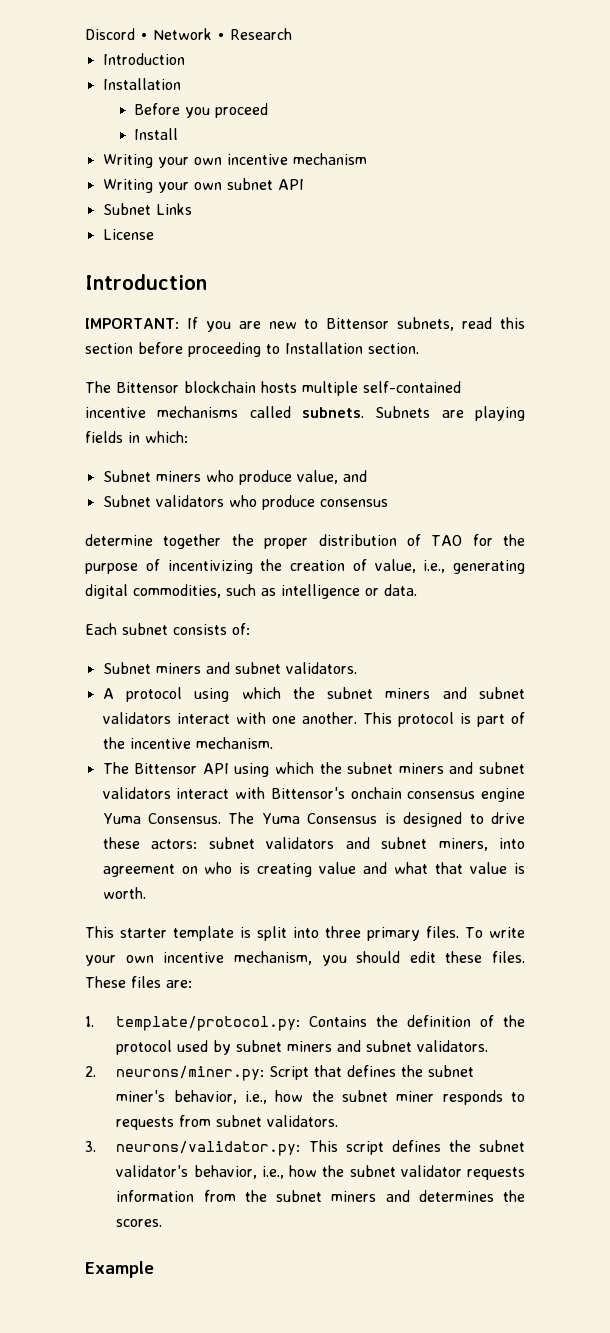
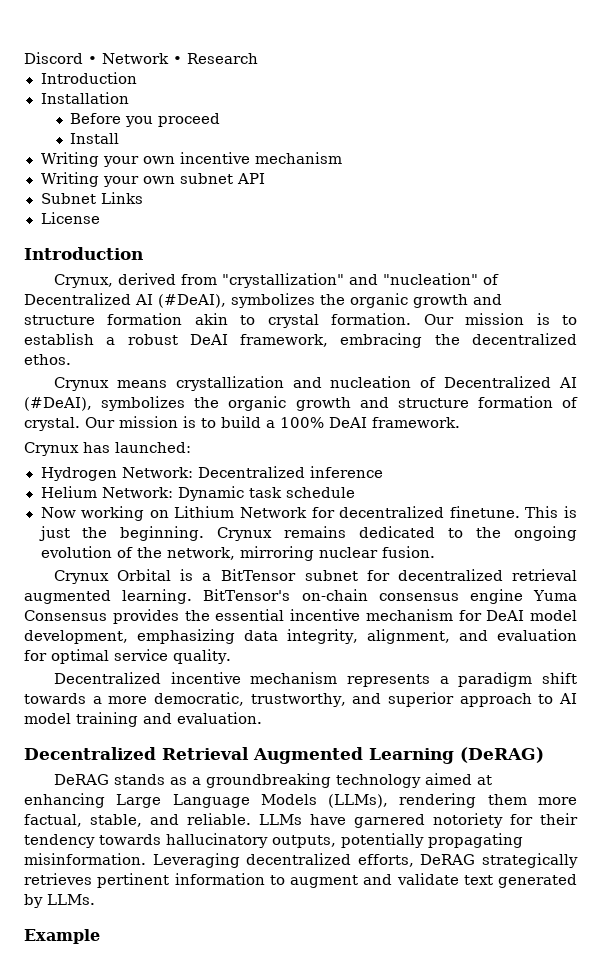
[85,317,525,332] [85,342,419,357] [85,381,461,396] [85,406,525,421] [85,431,188,443] [102,470,367,485] [102,495,388,510] [85,534,525,549] [85,559,525,574] [85,584,417,599] [85,623,250,635] [102,662,357,674] [102,687,525,702] [102,712,525,727] [102,737,273,749] [102,762,526,777] [102,787,525,802] [102,812,525,827] [102,837,525,851] [102,862,525,877] [102,887,146,899] [85,926,525,941] [85,951,525,966] [85,976,192,988] [85,1015,525,1031] [116,1040,489,1055] [85,1065,475,1081] [116,1090,525,1105] [116,1115,339,1130] [85,1140,525,1156] [116,1165,526,1180] [116,1190,526,1202] [116,1219,163,1227] IMPORTANT: If you are new to Bittensor subnets, read this section before proceeding to Installation section. // The Bittensor blockchain hosts multiple self-contained incentive mechanisms called subnets. Subnets are playing fields in which: // Subnet miners who produce value, and // Subnet validators who produce consensus // determine together the proper distribution of TAO for the purpose of incentivizing the creation of value, i.e., generating digital commodities, such as intelligence or data. // Each subnet consists of: // Subnet miners and subnet validators. // A protocol using which the subnet miners and subnet validators interact with one another. This protocol is part of the incentive mechanism. // The Bittensor API using which the subnet miners and subnet validators interact with Bittensor's onchain consensus engine Yuma Consensus. The Yuma Consensus is designed to drive these actors: subnet validators and subnet miners, into agreement on who is creating value and what that value is worth. // This starter template is split into three primary files. To write your own incentive mechanism, you should edit these files. These files are: // 1. template/protocol.py: Contains the definition of the protocol used by subnet miners and subnet validators. // 2. neurons/miner.py: Script that defines the subnet miner's behavior, i.e., how the subnet miner responds to requests from subnet validators. // 3. neurons/validator.py: This script defines the subnet validator's behavior, i.e., how the subnet validator requests information from the subnet miners and determines the scores. -> [53,273,499,288] [24,293,502,308] [24,313,578,328] [24,333,577,348] [24,354,71,365] [53,376,577,391] [24,396,578,411] [24,416,460,431] [24,442,191,456] [40,466,383,481] [40,486,355,501] [40,506,577,521] [38,526,577,541] [40,546,435,561] [53,569,577,584] [24,589,578,604] [24,609,577,624] [24,629,577,644] [24,649,231,664] [53,672,577,687] [24,692,577,707] [24,712,262,727] [24,747,544,764] [53,773,492,788] [24,793,577,808] [24,813,578,828] [24,833,523,848] [24,853,578,868] [24,873,577,888] [24,894,95,908] Crynux, derived from "crystallization" and "nucleation" of Decentralized AI (#DeAI), symbolizes the organic growth and structure formation akin to crystal formation. Our mission is to establish a robust DeAI framework, embracing the decentralized ethos. // Crynux means crystallization and nucleation of Decentralized AI (#DeAI), symbolizes the organic growth and structure formation of crystal. Our mission is to build a 100% DeAI framework. // Crynux has launched: // Hydrogen Network: Decentralized inference // Helium Network: Dynamic task schedule // Now working on Lithium Network for decentralized finetune. This is just the beginning. Crynux remains dedicated to the ongoing evolution of the network, mirroring nuclear fusion. // Crynux Orbital is a BitTensor subnet for decentralized retrieval augmented learning. BitTensor's on-chain consensus engine Yuma Consensus provides the essential incentive mechanism for DeAI model development, emphasizing data integrity, alignment, and evaluation for optimal service quality. // Decentralized incentive mechanism represents a paradigm shift towards a more democratic, trustworthy, and superior approach to AI model training and evaluation. // Decentralized Retrieval Augmented Learning (DeRAG) // DeRAG stands as a groundbreaking technology aimed at enhancing Large Language Models (LLMs), rendering them more factual, stable, and reliable. LLMs have garnered notoriety for their tendency towards hallucinatory outputs, potentially propagating misinformation. Leveraging decentralized efforts, DeRAG strategically retrieves pertinent information to augment and validate text generated by LLMs.

